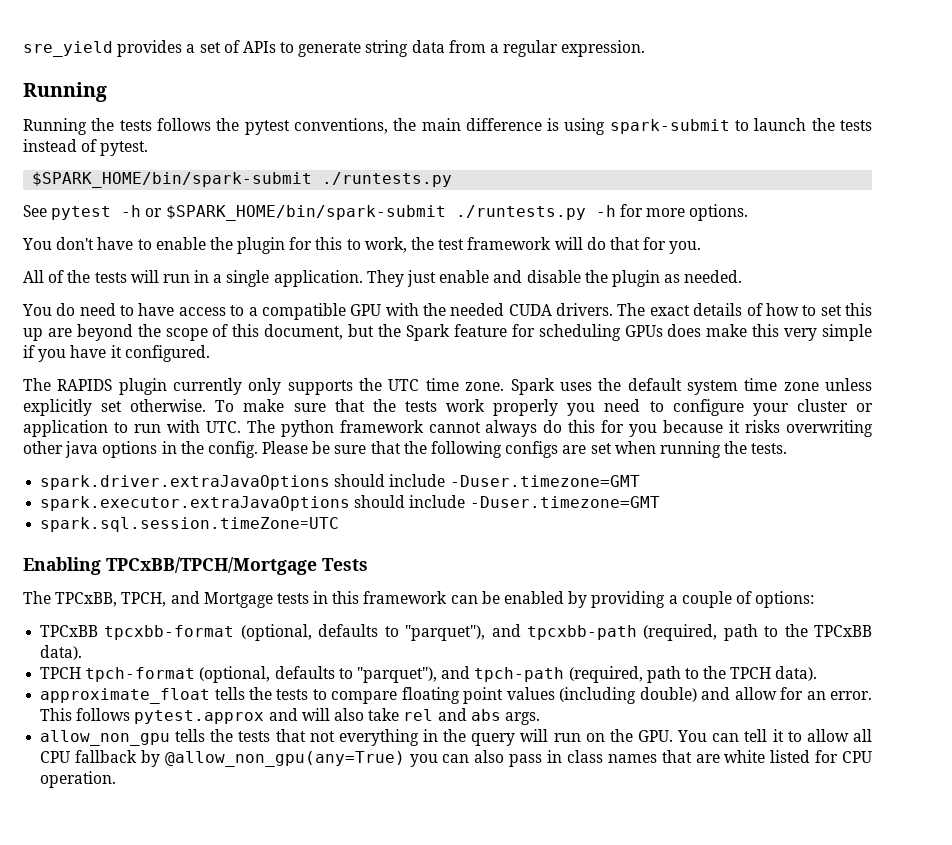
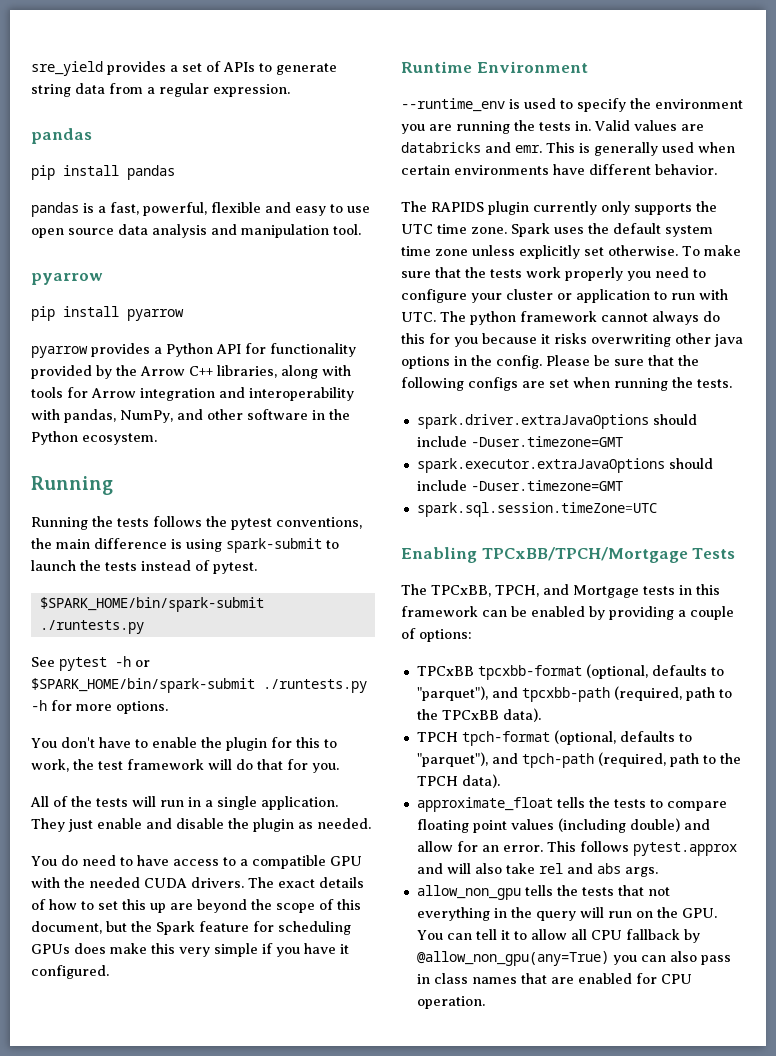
(646, 48) none -> [31,128,92,144] [31,165,175,180] [31,202,370,217] [31,224,361,238] [31,273,103,285] [31,306,184,321] [31,343,356,358] [31,365,351,379] [31,387,354,401] [31,409,350,423] [31,431,157,445] // pandas // pip install pandas // pandas is a fast, powerful, flexible and easy to use open source data analysis and manipulation tool. // pyarrow // pip install pyarrow // pyarrow provides a Python API for functionality provided by the Arrow C++ libraries, along with tools for Arrow integration and interoperability with pandas, NumPy, and other software in the Python ecosystem.
(210, 353) none -> [401,61,588,73] [401,98,743,112] [401,120,704,134] [401,142,735,156] [401,164,717,175] // Runtime Environment // --runtime_env is used to specify the environment you are running the tests in. Valid values are databricks and emr. This is generally used when certain environments have different behavior.
[724,750,811,763] white listed -> [577,973,632,984] enabled

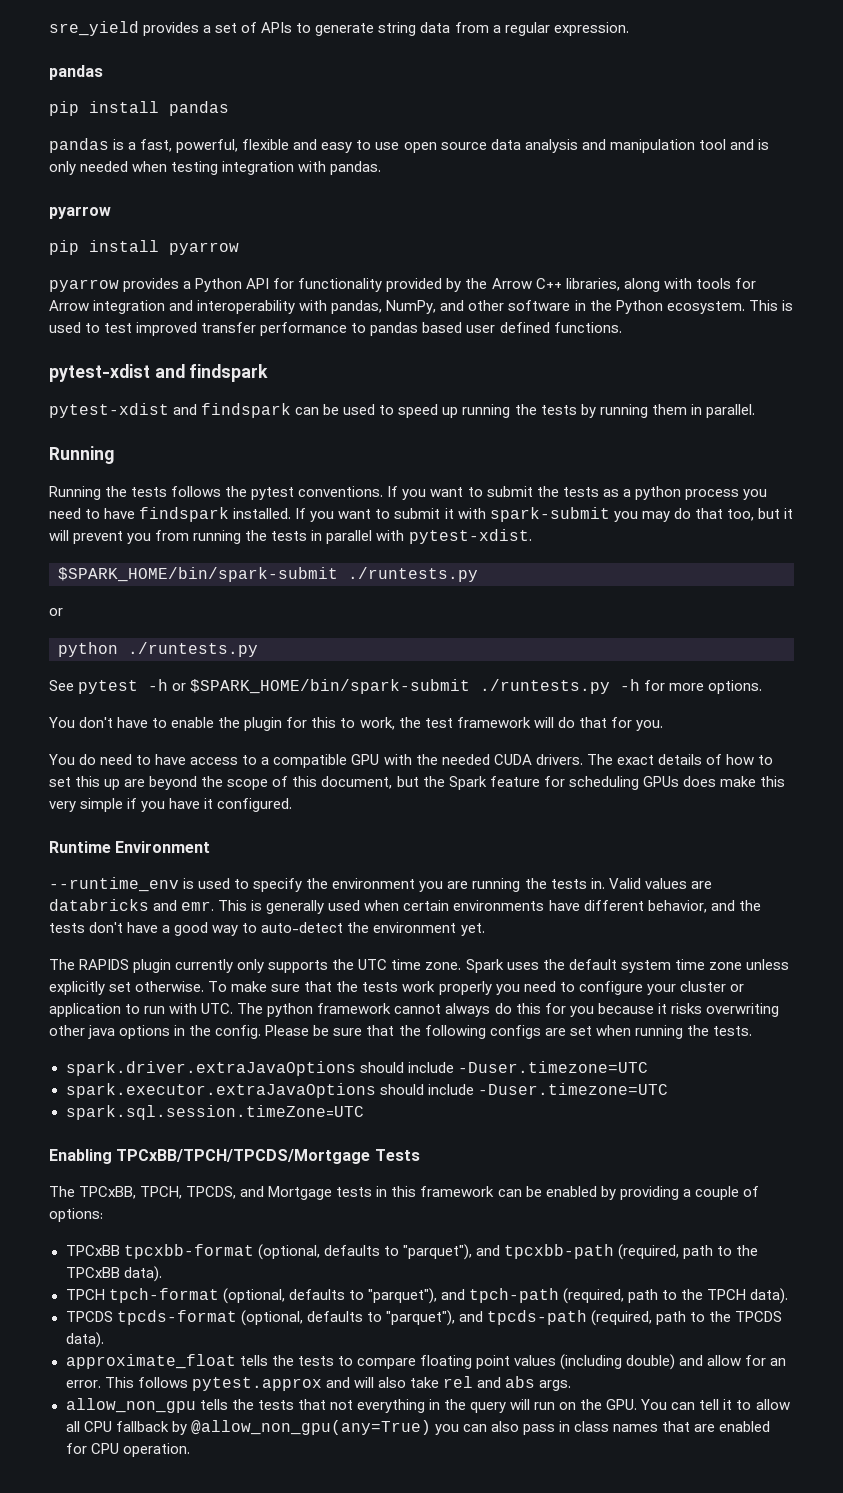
[333,224,361,235] tool. -> [698,139,769,150] [49,161,382,175] tool and is only needed when testing integration with pandas.
(157, 439) none -> [748,300,793,311] [49,322,622,336] [49,364,269,382] [49,403,755,418] This is used to test improved transfer performance to pandas based user defined functions. // pytest-xdist and findspark // pytest-xdist and findspark can be used to speed up running the tests by running them in parallel.
[276,517,362,529] [31,538,339,553] [31,560,257,574] [39,597,264,612] [39,620,144,634] conventions, the main difference is using spark-submit to launch the tests instead of pytest. // $SPARK_HOME/bin/spark-submit ./runtests.py -> [298,486,767,500] [49,507,793,522] [49,529,532,544] [58,567,478,582] [49,608,63,616] [58,642,258,657] conventions. If you want to submit the tests as a python process you need to have findspark installed. If you want to submit it with spark-submit you may do that too, but it will prevent you from running the tests in parallel with pytest-xdist. // $SPARK_HOME/bin/spark-submit ./runtests.py // or // python ./runtests.py
[30,796,338,810] [31,818,371,832] // All of the tests will run in a single application. They just enable and disable the plugin as needed. -> (663, 725) none
[655,164,717,175] behavior. -> [647,900,761,913] [49,922,485,936] behavior, and the tests don't have a good way to auto-detect the environment yet.
[470,436,623,447] -Duser.timezone=GMT -> [457,1061,648,1073] -Duser.timezone=UTC
[470,480,623,491] -Duser.timezone=GMT -> [477,1083,668,1095] -Duser.timezone=UTC
[481,547,688,563] TPCxBB/TPCH/Mortgage -> [116,1149,371,1164] TPCxBB/TPCH/TPCDS/Mortgage
(539, 591) none -> [186,1186,237,1199] TPCDS,
(500, 781) none -> [65,1310,783,1326] [65,1332,104,1348] // TPCDS tpcds-format (optional, defaults to "parquet"), and tpcds-path (required, path to the TPCDS data).

